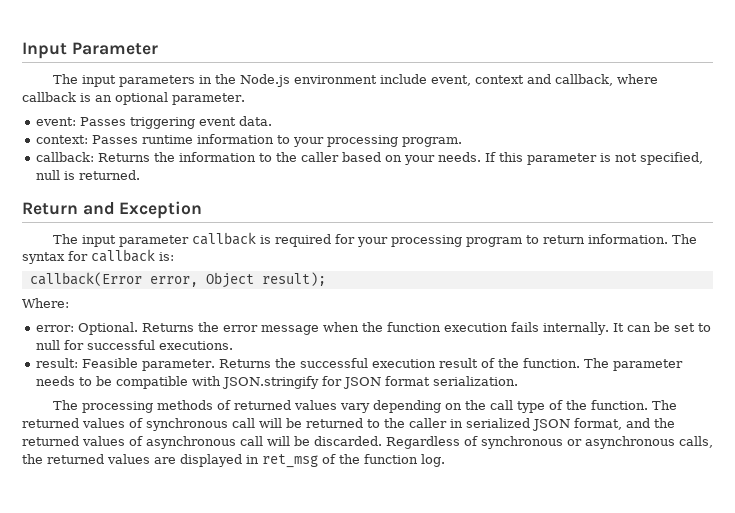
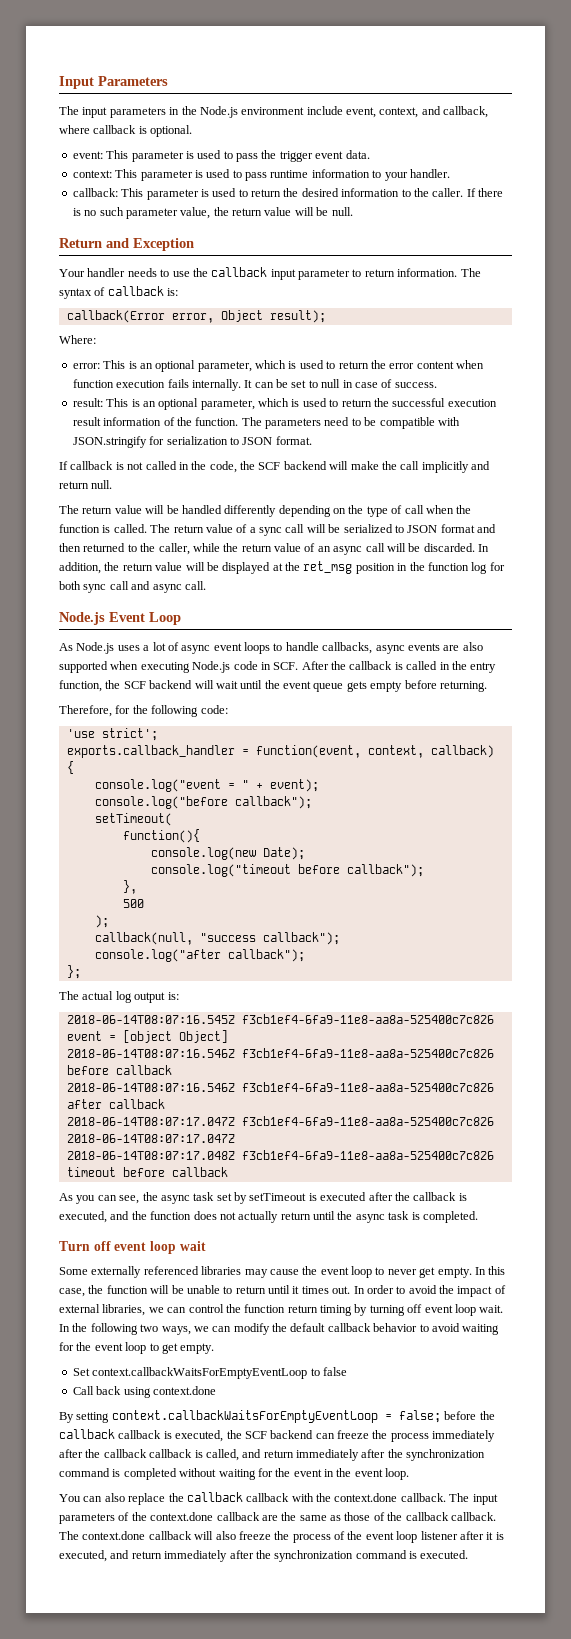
[71,42,158,55] Parameter -> [98,76,168,86] Parameters
[475,75,525,84] context -> [379,107,419,118] context,
[95,92,245,105] [36,116,273,129] [36,135,139,144] an optional parameter. // event: Passes triggering event data. // context: Passes -> [150,125,193,137] [72,150,370,162] [72,169,267,181] optional. // event: This parameter is used to pass the trigger event data. // context: This parameter is used to pass
[327,135,463,147] processing program. -> [409,169,450,178] handler.
[98,152,704,165] [36,170,141,180] [22,201,203,219] [53,232,523,247] Returns the information to the caller based on your needs. If this parameter is not specified, null is returned. // Return and Exception // The input parameter callback is required for your processing program -> [121,188,503,200] [72,207,353,219] [59,238,194,251] [59,267,350,280] This parameter is used to return the desired information to the caller. If there is no such parameter value, the return value will be null. // Return and Exception // Your handler needs to use the callback input parameter
[68,251,88,261] for -> [94,287,106,296] of
[78,322,384,335] Optional. Returns the error message when the -> [103,360,484,372] This is an optional parameter, which is used to return the error content when
[64,340,234,350] [36,358,272,371] for successful executions. // result: Feasible parameter. Returns -> [342,379,437,388] [72,398,372,410] in case of success. // result: This is an optional parameter, which is used to return
[481,358,684,371] [36,376,76,386] of the function. The parameter needs -> [103,417,350,429] information of the function. The parameters need
[343,376,519,389] [53,400,371,413] JSON format serialization. // The processing methods of returned values vary -> [166,436,312,445] [59,461,490,473] [59,480,113,489] [59,505,277,517] serialization to JSON format. // If callback is not called in the code, the SCF backend will make the call implicitly and return null. // The return value will be handled differently
[490,400,514,410] call -> (364, 509) none
[566,400,678,410] [22,418,675,431] [22,436,713,449] [22,454,445,468] the function. The returned values of synchronous call will be returned to the caller in serialized JSON format, and the returned values of asynchronous call will be discarded. Regardless of synchronous or asynchronous calls, the returned values are displayed in ret_msg of the function log. -> [404,505,472,514] [59,524,496,536] [59,543,489,555] [59,561,505,574] [59,581,206,593] [59,612,181,625] [59,642,483,654] [59,661,497,673] [59,680,487,692] [59,705,228,717] [66,728,158,741] [66,745,494,758] [66,761,74,774] [94,779,319,792] [94,796,312,809] [94,813,172,826] [122,829,200,843] [150,847,305,860] [150,864,424,877] [122,880,137,894] [122,899,144,908] [94,915,109,928] [94,932,340,945] [94,949,305,962] [66,965,81,979] [59,991,179,1003] [66,1014,494,1024] [66,1030,228,1043] [66,1048,494,1058] [66,1065,172,1075] [66,1082,494,1092] [66,1099,165,1109] [66,1116,494,1126] [66,1134,235,1143] [66,1150,494,1160] [66,1167,228,1177] [59,1192,467,1204] [59,1211,478,1223] [59,1241,206,1254] [59,1266,506,1278] [59,1285,506,1297] [59,1304,504,1316] [59,1323,500,1335] [59,1342,215,1354] [72,1367,347,1379] [72,1386,216,1398] [59,1410,495,1423] [59,1429,496,1442] [59,1449,486,1461] [59,1468,410,1480] [59,1492,498,1505] [59,1512,496,1524] [59,1531,504,1543] [59,1550,469,1562] call when the function is called. The return value of a sync call will be serialized to JSON format and then returned to the caller, while the return value of an async call will be discarded. In addition, the return value will be displayed at the ret_msg position in the function log for both sync call and async call. // Node.js Event Loop // As Node.js uses a lot of async event loops to handle callbacks, async events are also supported when executing Node.js code in SCF. After the callback is called in the entry function, the SCF backend will wait until the event queue gets empty before returning. // Therefore, for the following code: // 'use strict'; // exports.callback_handler = function(event, context, callback) { // console.log("event = " + event); // console.log("before callback"); // setTimeout( // function(){ // console.log(new Date); // console.log("timeout before callback"); // }, // 500 // ); // callback(null, "success callback"); // console.log("after callback"); // }; // The actual log output is: // 2018-06-14T08:07:16.545Z f3cb1ef4-6fa9-11e8-aa8a-525400c7c826 event = [object Object] // 2018-06-14T08:07:16.546Z f3cb1ef4-6fa9-11e8-aa8a-525400c7c826 before callback // 2018-06-14T08:07:16.546Z f3cb1ef4-6fa9-11e8-aa8a-525400c7c826 after callback // 2018-06-14T08:07:17.047Z f3cb1ef4-6fa9-11e8-aa8a-525400c7c826 2018-06-14T08:07:17.047Z // 2018-06-14T08:07:17.048Z f3cb1ef4-6fa9-11e8-aa8a-525400c7c826 timeout before callback // As you can see, the async task set by setTimeout is executed after the callback is executed, and the function does not actually return until the async task is completed. // Turn off event loop wait // Some externally referenced libraries may cause the event loop to never get empty. In this case, the function will be unable to return until it times out. In order to avoid the impact of external libraries, we can control the function return timing by turning off event loop wait. In the following two ways, we can modify the default callback behavior to avoid waiting for the event loop to get empty. // Set context.callbackWaitsForEmptyEventLoop to false // Call back using context.done // By setting context.callbackWaitsForEmptyEventLoop = false; before the callback callback is executed, the SCF backend can freeze the process immediately after the callback callback is called, and return immediately after the synchronization command is completed without waiting for the event in the event loop. // You can also replace the callback callback with the context.done callback. The input parameters of the context.done callback are the same as those of the callback callback. The context.done callback will also freeze the process of the event loop listener after it is executed, and return immediately after the synchronization command is executed.

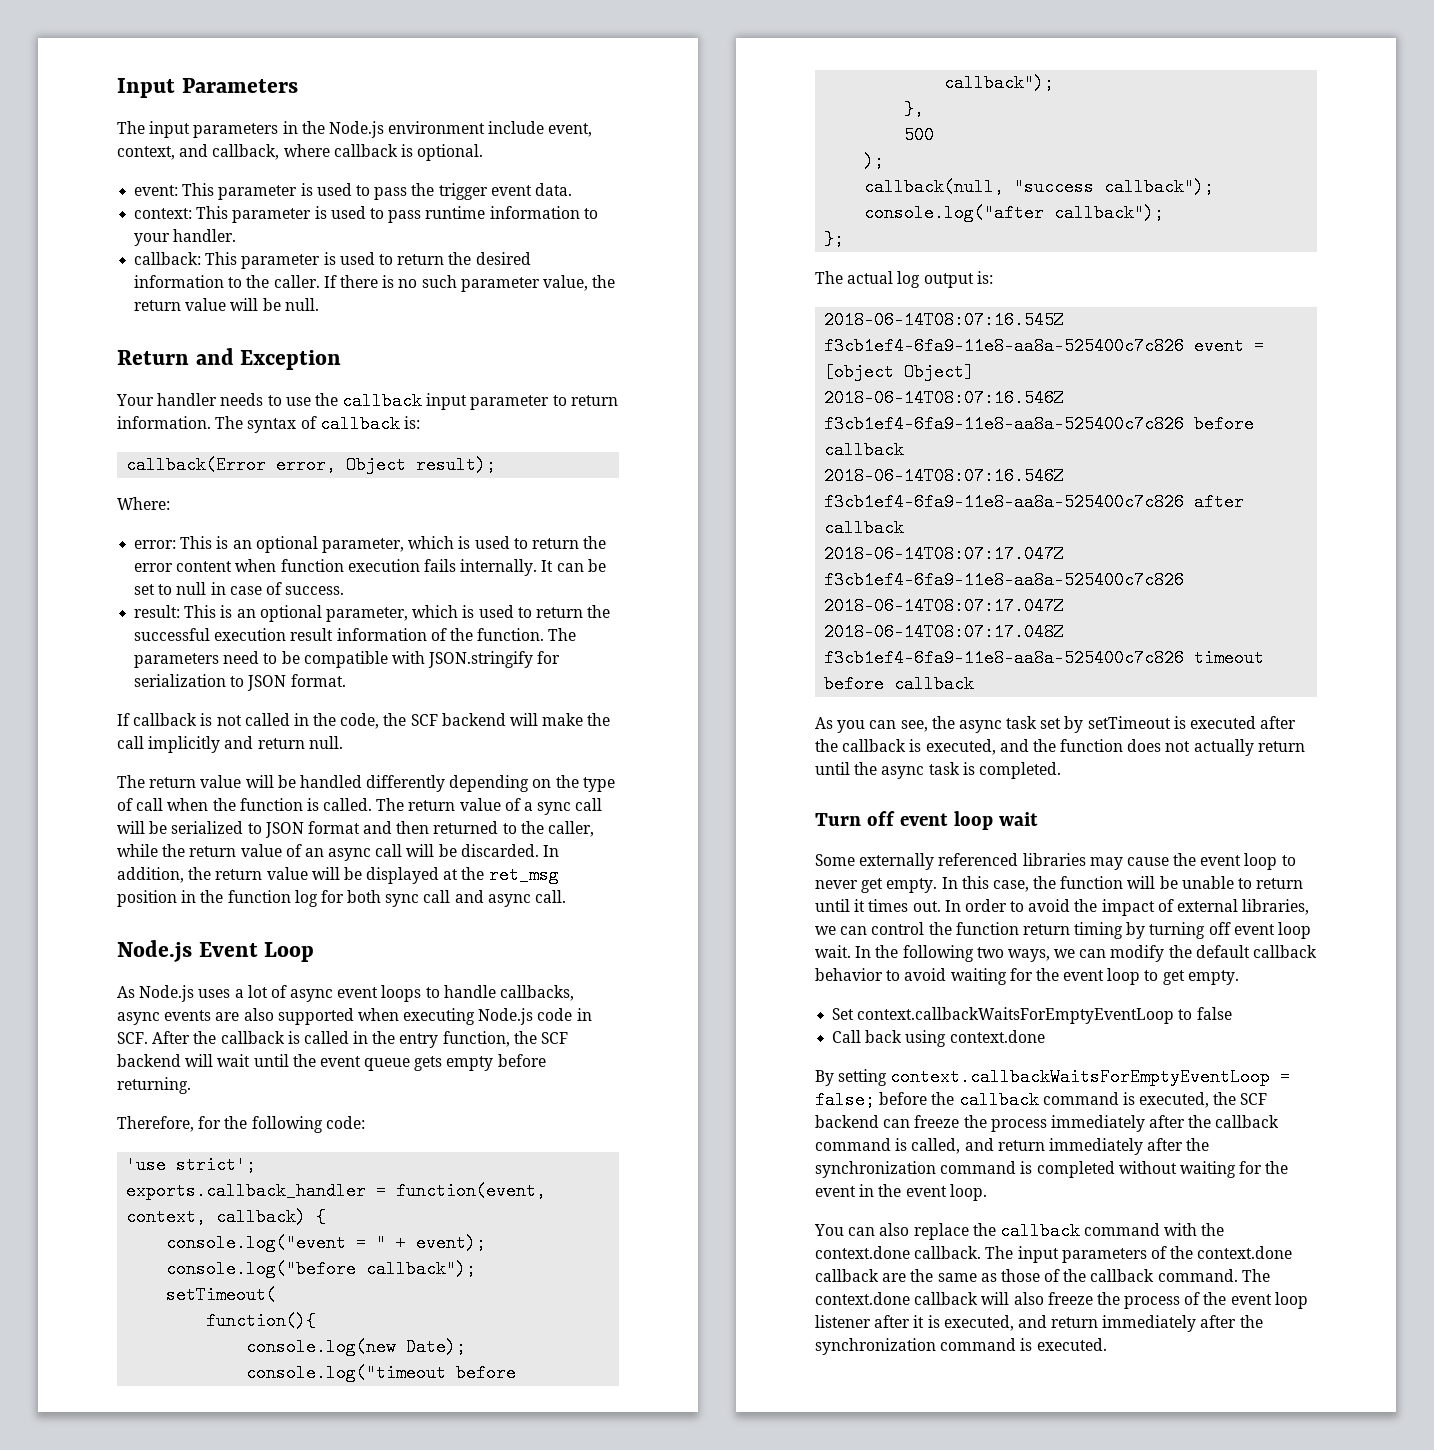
[118,1430,162,1439] callback -> [1042,1092,1119,1105] command
[149,1449,193,1458] callback -> [815,1138,891,1151] command
[246,1493,290,1502] callback -> [1084,1223,1161,1236] command
[450,1512,496,1521] callback. -> [1157,1269,1238,1282] command.

